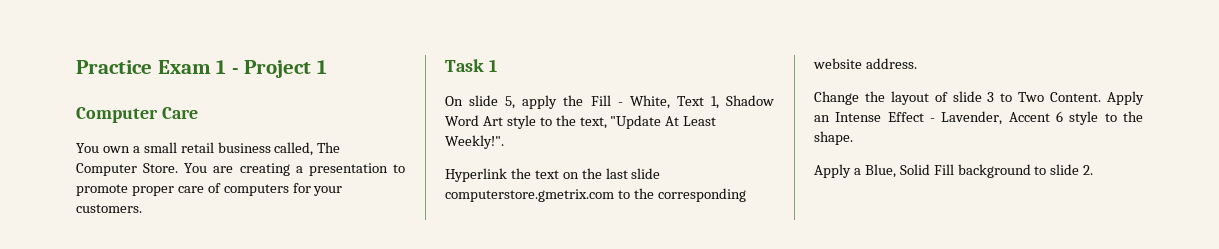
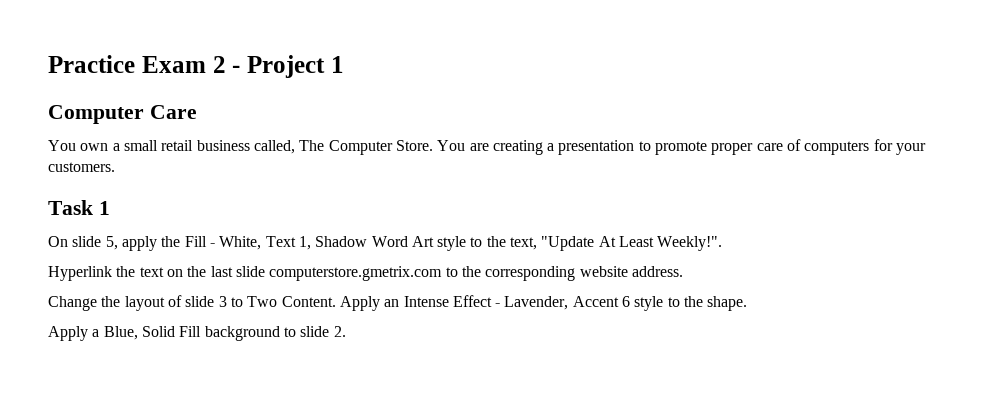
[216,60,227,74] 1 -> [212,56,226,73] 2

